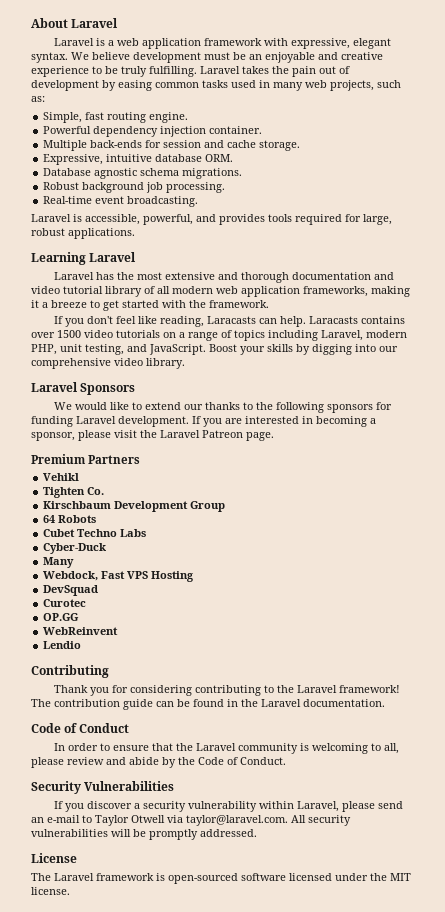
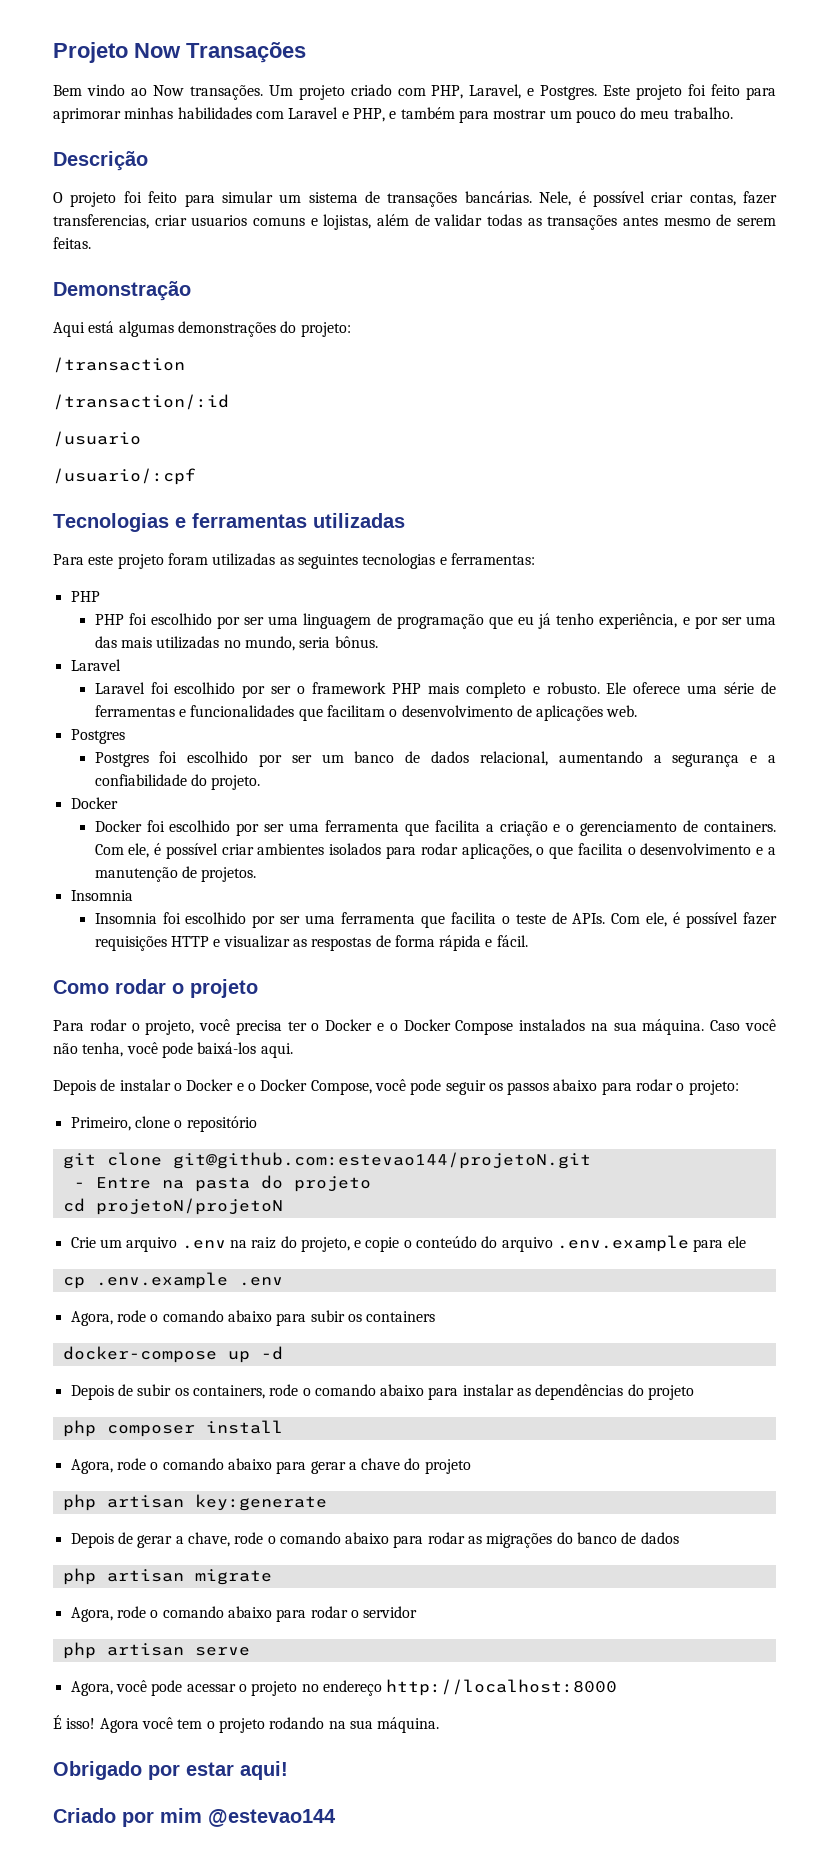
[31,18,119,28] [54,38,392,49] [31,52,383,63] [31,66,350,77] [31,80,401,91] [31,96,45,102] [43,112,189,123] [43,126,263,137] [43,140,301,151] [43,154,234,165] [43,168,243,179] [43,182,226,193] [43,196,199,207] [31,214,392,225] [31,228,135,239] [31,252,137,265] [54,272,395,283] [31,286,410,297] [31,300,269,311] [54,316,406,327] [31,330,407,341] [31,344,398,355] [31,358,185,369] [31,382,136,395] [54,402,393,413] [31,416,376,427] [31,430,274,441] [31,454,141,464] [43,473,80,481] [43,487,105,498] [43,501,226,512] [43,515,97,523] [43,529,147,537] [43,543,107,554] [43,557,75,568] [43,571,195,582] [43,585,99,596] [43,599,87,607] [43,613,80,621] [43,627,119,635] [43,641,82,649] [31,665,109,678] [54,685,401,696] [31,699,385,710] [31,723,130,733] [54,743,400,754] [31,757,286,768] [31,781,175,794] [54,801,404,812] [31,815,351,826] [31,829,257,840] [31,853,77,863] [31,873,411,884] [31,887,70,895] About Laravel // Laravel is a web application framework with expressive, elegant syntax. We believe development must be an enjoyable and creative experience to be truly fulfilling. Laravel takes the pain out of development by easing common tasks used in many web projects, such as: // Simple, fast routing engine. // Powerful dependency injection container. // Multiple back-ends for session and cache storage. // Expressive, intuitive database ORM. // Database agnostic schema migrations. // Robust background job processing. // Real-time event broadcasting. // Laravel is accessible, powerful, and provides tools required for large, robust applications. // Learning Laravel // Laravel has the most extensive and thorough documentation and video tutorial library of all modern web application frameworks, making it a breeze to get started with the framework. // If you don't feel like reading, Laracasts can help. Laracasts contains over 1500 video tutorials on a range of topics including Laravel, modern PHP, unit testing, and JavaScript. Boost your skills by digging into our comprehensive video library. // Laravel Sponsors // We would like to extend our thanks to the following sponsors for funding Laravel development. If you are interested in becoming a sponsor, please visit the Laravel Patreon page. // Premium Partners // Vehikl // Tighten Co. // Kirschbaum Development Group // 64 Robots // Cubet Techno Labs // Cyber-Duck // Many // Webdock, Fast VPS Hosting // DevSquad // Curotec // OP.GG // WebReinvent // Lendio // Contributing // Thank you for considering contributing to the Laravel framework! The contribution guide can be found in the Laravel documentation. // Code of Conduct // In order to ensure that the Laravel community is welcoming to all, please review and abide by the Code of Conduct. // Security Vulnerabilities // If you discover a security vulnerability within Laravel, please send an e-mail to Taylor Otwell via taylor@laravel.com. All security vulnerabilities will be promptly addressed. // License // The Laravel framework is open-sourced software licensed under the MIT license. -> [53,42,306,63] [53,84,777,100] [53,107,733,123] [53,151,148,171] [53,191,777,207] [53,214,776,230] [53,237,91,249] [53,281,191,301] [53,321,351,337] [53,357,185,373] [53,394,229,410] [53,431,141,447] [53,468,196,485] [53,513,405,532] [53,553,535,569] [70,591,100,602] [94,613,777,629] [94,636,378,651] [70,659,121,671] [94,682,777,698] [94,705,638,721] [70,729,125,744] [94,751,776,767] [94,774,261,790] [70,797,118,809] [94,820,776,836] [94,843,777,859] [94,866,257,882] [70,890,133,901] [94,912,777,928] [94,935,528,951] [53,979,258,998] [53,1019,777,1035] [53,1042,293,1058] [53,1079,739,1095] [70,1116,257,1132] [62,1152,591,1169] [73,1175,371,1192] [62,1198,283,1215] [70,1235,746,1252] [62,1272,283,1289] [70,1310,436,1326] [62,1346,283,1363] [70,1384,695,1400] [62,1420,283,1437] [70,1458,471,1474] [62,1494,327,1511] [70,1532,679,1548] [62,1568,272,1585] [70,1606,418,1622] [62,1642,250,1659] [70,1679,618,1696] [53,1715,440,1733] [53,1761,288,1780] [53,1808,336,1827] Projeto Now Transações // Bem vindo ao Now transações. Um projeto criado com PHP, Laravel, e Postgres. Este projeto foi feito para aprimorar minhas habilidades com Laravel e PHP, e também para mostrar um pouco do meu trabalho. // Descrição // O projeto foi feito para simular um sistema de transações bancárias. Nele, é possível criar contas, fazer transferencias, criar usuarios comuns e lojistas, além de validar todas as transações antes mesmo de serem feitas. // Demonstração // Aqui está algumas demonstrações do projeto: // /transaction // /transaction/:id // /usuario // /usuario/:cpf // Tecnologias e ferramentas utilizadas // Para este projeto foram utilizadas as seguintes tecnologias e ferramentas: // PHP // PHP foi escolhido por ser uma linguagem de programação que eu já tenho experiência, e por ser uma das mais utilizadas no mundo, seria bônus. // Laravel // Laravel foi escolhido por ser o framework PHP mais completo e robusto. Ele oferece uma série de ferramentas e funcionalidades que facilitam o desenvolvimento de aplicações web. // Postgres // Postgres foi escolhido por ser um banco de dados relacional, aumentando a segurança e a confiabilidade do projeto. // Docker // Docker foi escolhido por ser uma ferramenta que facilita a criação e o gerenciamento de containers. Com ele, é possível criar ambientes isolados para rodar aplicações, o que facilita o desenvolvimento e a manutenção de projetos. // Insomnia // Insomnia foi escolhido por ser uma ferramenta que facilita o teste de APIs. Com ele, é possível fazer requisições HTTP e visualizar as respostas de forma rápida e fácil. // Como rodar o projeto // Para rodar o projeto, você precisa ter o Docker e o Docker Compose instalados na sua máquina. Caso você não tenha, você pode baixá-los aqui. // Depois de instalar o Docker e o Docker Compose, você pode seguir os passos abaixo para rodar o projeto: // Primeiro, clone o repositório // git clone git@github.com:estevao144/projetoN.git // - Entre na pasta do projeto // cd projetoN/projetoN // Crie um arquivo .env na raiz do projeto, e copie o conteúdo do arquivo .env.example para ele // cp .env.example .env // Agora, rode o comando abaixo para subir os containers // docker-compose up -d // Depois de subir os containers, rode o comando abaixo para instalar as dependências do projeto // php composer install // Agora, rode o comando abaixo para gerar a chave do projeto // php artisan key:generate // Depois de gerar a chave, rode o comando abaixo para rodar as migrações do banco de dados // php artisan migrate // Agora, rode o comando abaixo para rodar o servidor // php artisan serve // Agora, você pode acessar o projeto no endereço http://localhost:8000 // É isso! Agora você tem o projeto rodando na sua máquina. // Obrigado por estar aqui! // Criado por mim @estevao144

